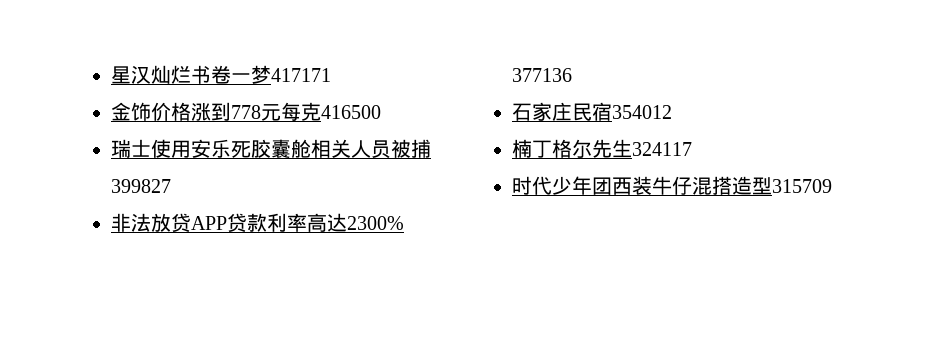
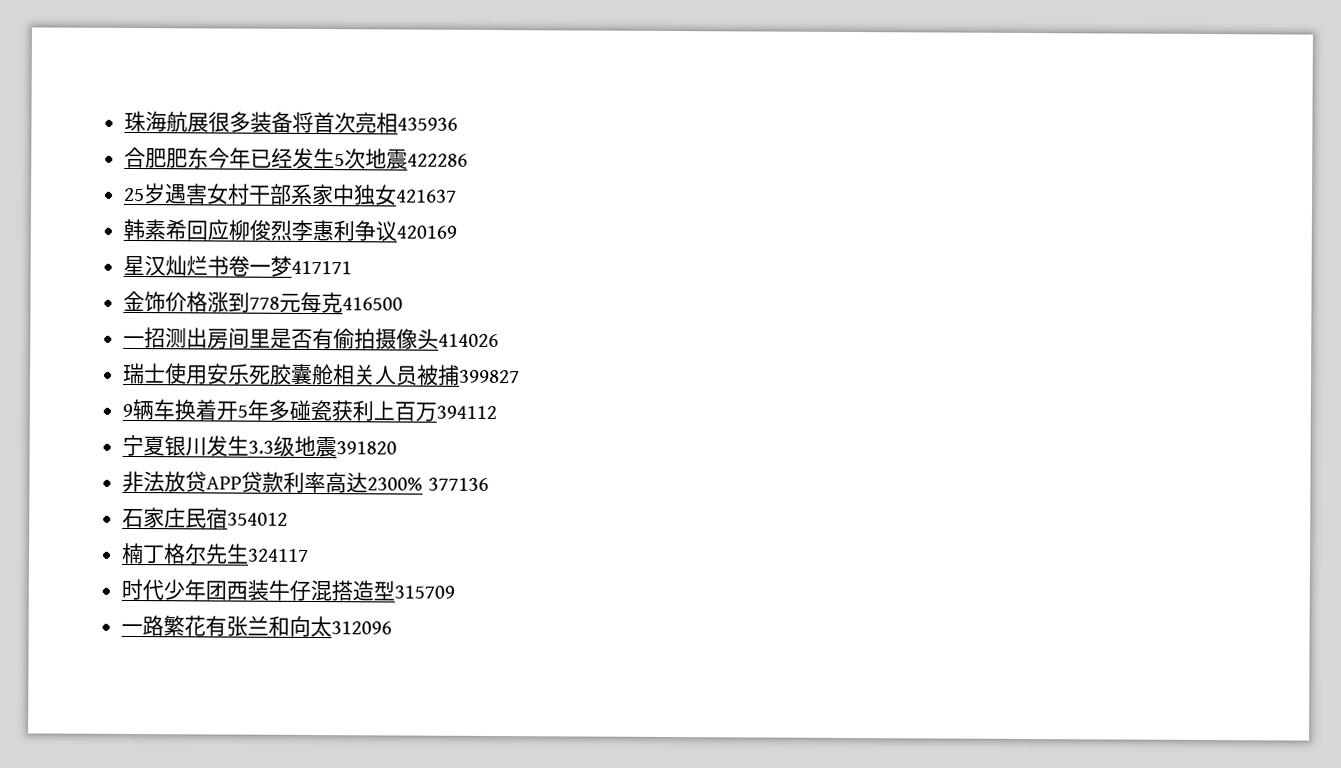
(111, 75) none -> [124,110,459,134] [124,146,469,170] [124,183,458,206] [123,218,458,242] 珠海航展很多装备将首次亮相435936 // 合肥肥东今年已经发生5次地震422286 // 25岁遇害女村干部系家中独女421637 // 韩素希回应柳俊烈李惠利争议420169 //
(381, 112) none -> [123,327,500,350] // 一招测出房间里是否有偷拍摄像头414026
(171, 186) none -> [122,398,498,422] [122,434,398,458] // 9辆车换着开5年多碰瓷获利上百万394112 // 宁夏银川发生3.3级地震391820
(832, 186) none -> [121,615,393,638] // 一路繁花有张兰和向太312096

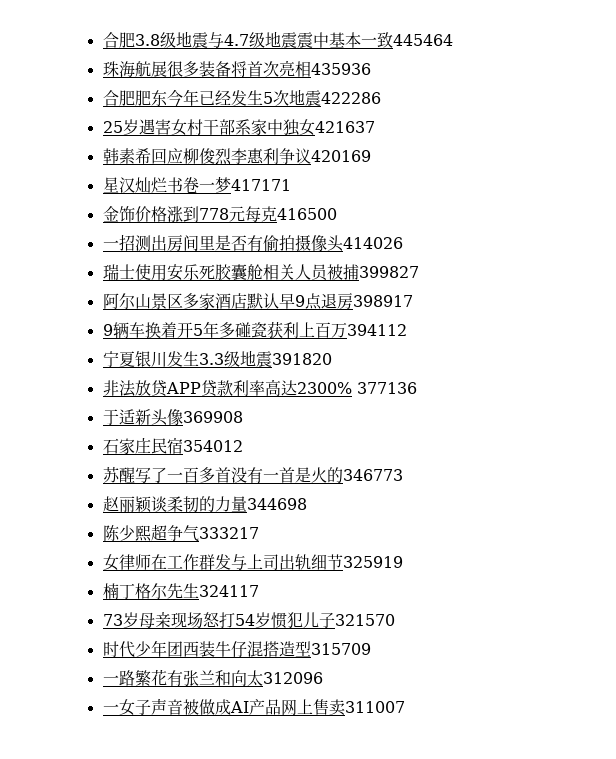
(124, 121) none -> [102,31,453,48] 合肥3.8级地震与4.7级地震震中基本一致445464 //
(521, 376) none -> [102,293,413,310] // 阿尔山景区多家酒店默认早9点退房398917
(489, 484) none -> [102,409,243,426] // 于适新头像369908
[121,542,310,565] 楠丁格尔先生324117 -> [102,466,403,483] [102,496,307,513] [102,524,259,542] [102,554,403,571] [102,583,259,599] [102,612,395,629] 苏醒写了一百多首没有一首是火的346773 // 赵丽颖谈柔韧的力量344698 // 陈少熙超争气333217 // 女律师在工作群发与上司出轨细节325919 // 楠丁格尔先生324117 // 73岁母亲现场怒打54岁惯犯儿子321570
(393, 628) none -> [102,698,405,716] // 一女子声音被做成AI产品网上售卖311007

